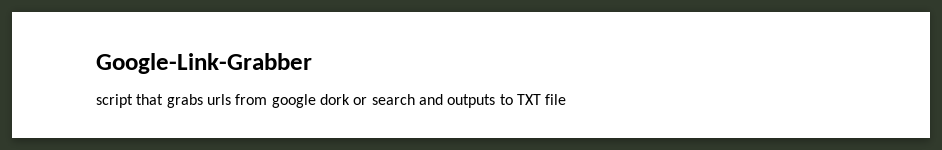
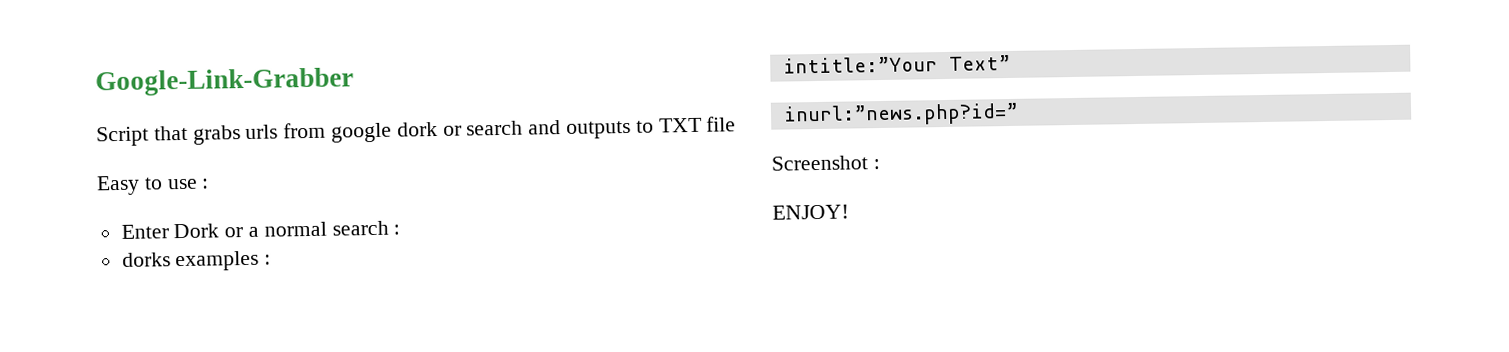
[96,94,133,108] script -> [96,126,149,147] Script
(567, 99) none -> [96,175,210,196] [120,220,401,239] [121,250,272,272] [782,54,1011,74] [782,102,1019,127] [771,155,880,171] [772,204,849,220] // Easy to use : // Enter Dork or a normal search : // dorks examples : // intitle:”Your Text” // inurl:”news.php?id=” // Screenshot : // ENJOY!

